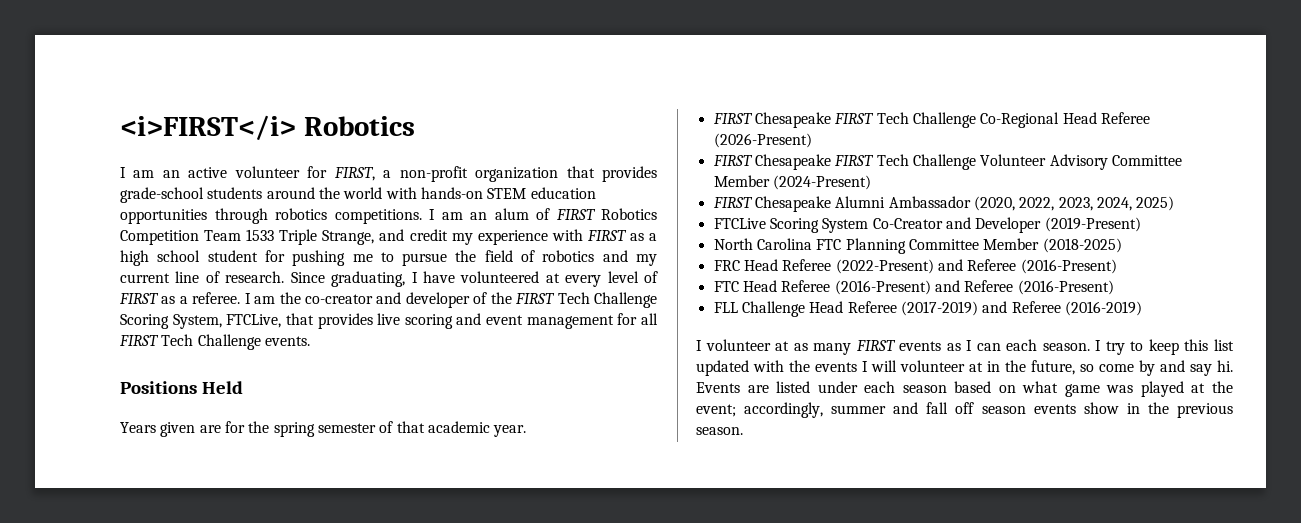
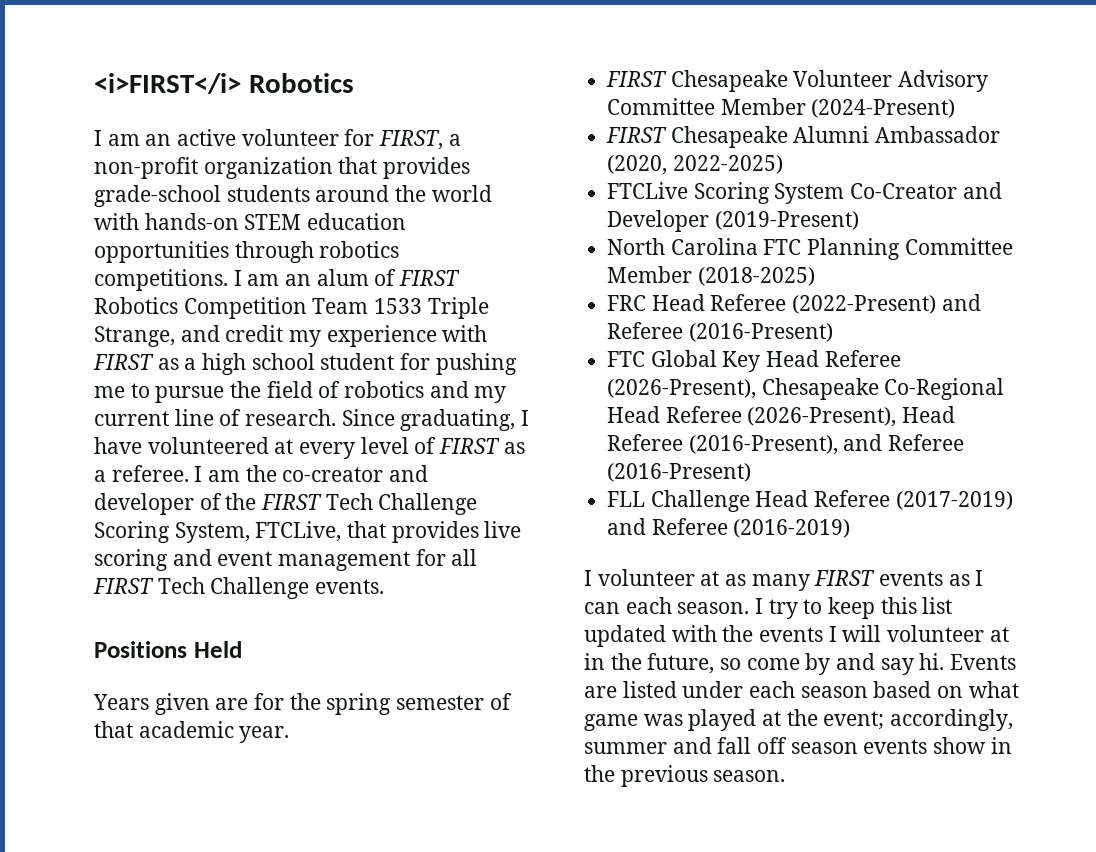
[834,112,1150,128] [713,133,812,148] [712,154,976,170] FIRST Tech Challenge Co-Regional Head Referee (2026-Present) // FIRST Chesapeake FIRST Tech Challenge -> (788, 81) none
[1019,196,1175,211] 2022, 2023, 2024, 2025) -> [672,155,783,174] 2022-2025)
[742,280,931,295] Head Referee (2016-Present) -> [650,350,901,372] [607,378,1005,400] [607,406,956,427] [607,434,838,455] Global Key Head Referee (2026-Present), Chesapeake Co-Regional Head Referee (2026-Present), Head Referee (2016-Present),

